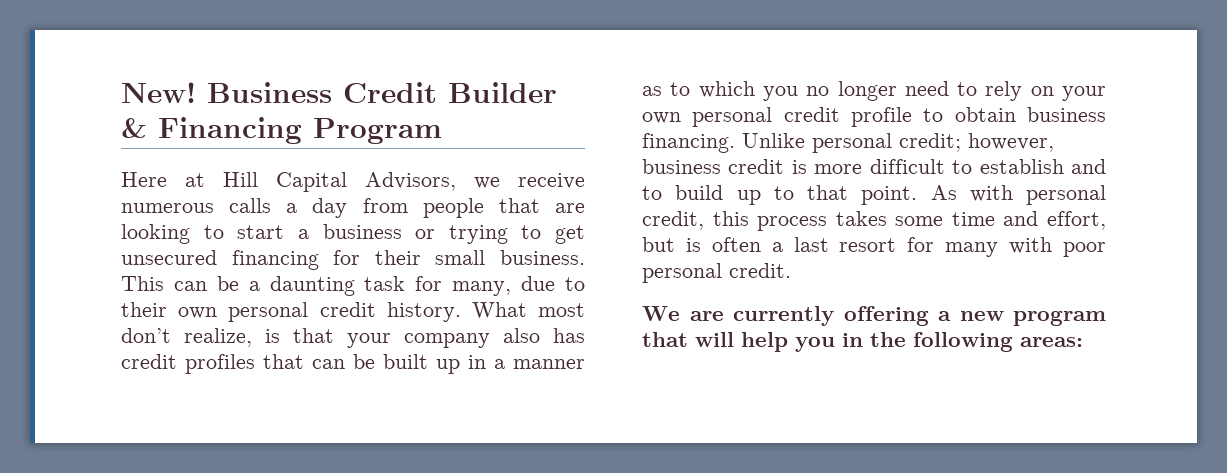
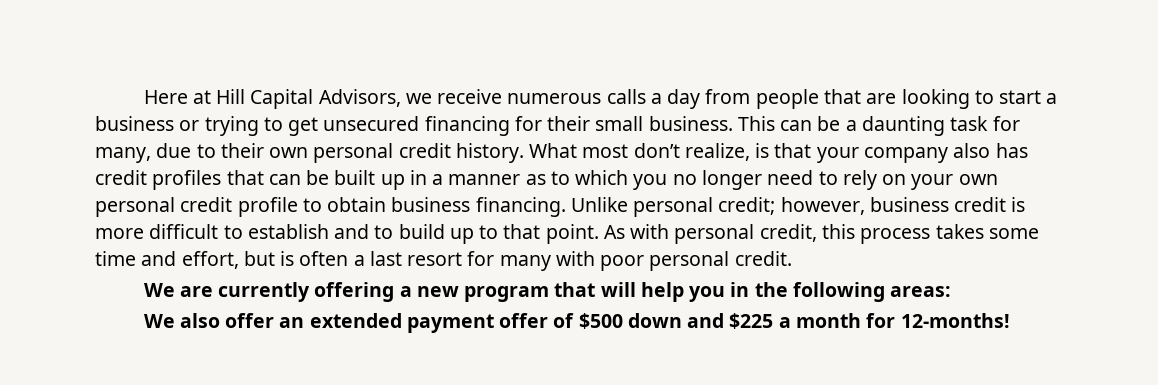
[121,82,557,103] [121,117,442,144] New! Business Credit Builder & Financing Program // -> (143, 97) none
(1083, 342) none -> [143,313,1010,333] // We also offer an extended payment offer of $500 down and $225 a month for 12-months!

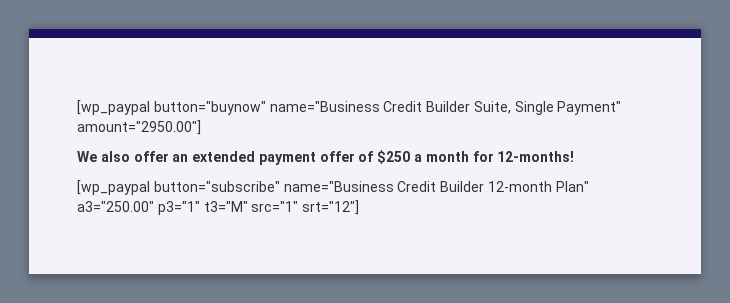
[143,89,1058,109] [95,116,1020,136] [95,143,1028,163] [95,170,998,190] [95,197,1026,217] [95,224,1039,244] [95,251,792,271] [143,282,952,302] Here at Hill Capital Advisors, we receive numerous calls a day from people that are looking to start a business or trying to get unsecured financing for their small business. This can be a daunting task for many, due to their own personal credit history. What most don’t realize, is that your company also has credit profiles that can be built up in a manner as to which you no longer need to rely on your own personal credit profile to obtain business financing. Unlike personal credit; however, business credit is more difficult to establish and to build up to that point. As with personal credit, this process takes some time and effort, but is often a last resort for many with poor personal credit. // We are currently offering a new program that will help you in the following areas: -> [77,100,622,115] [77,120,201,135] [wp_paypal button="buynow" name="Business Credit Builder Suite, Single Payment" amount="2950.00"]
[578,313,774,329] $500 down and $225 -> [377,150,411,164] $250
(1010, 320) none -> [77,180,589,195] [77,200,360,215] // [wp_paypal button="subscribe" name="Business Credit Builder 12-month Plan" a3="250.00" p3="1" t3="M" src="1" srt="12"]

